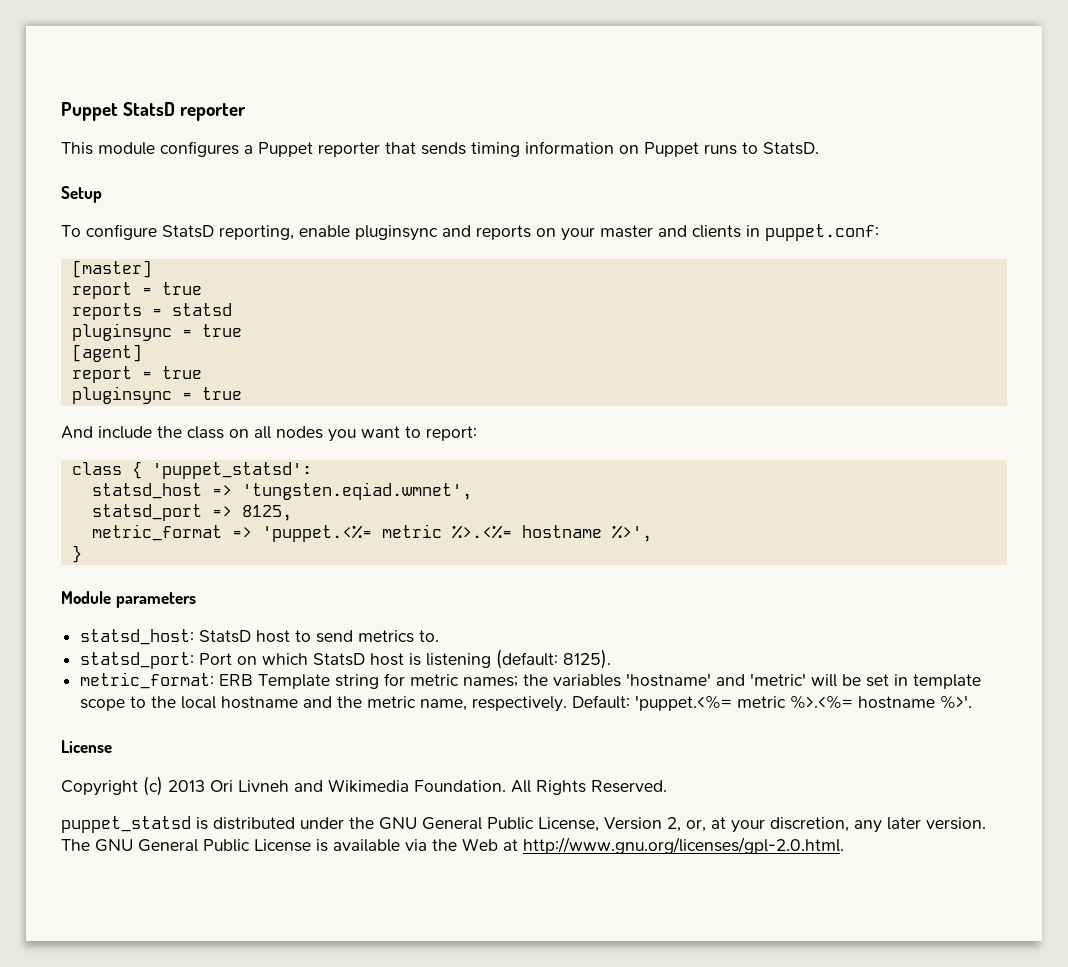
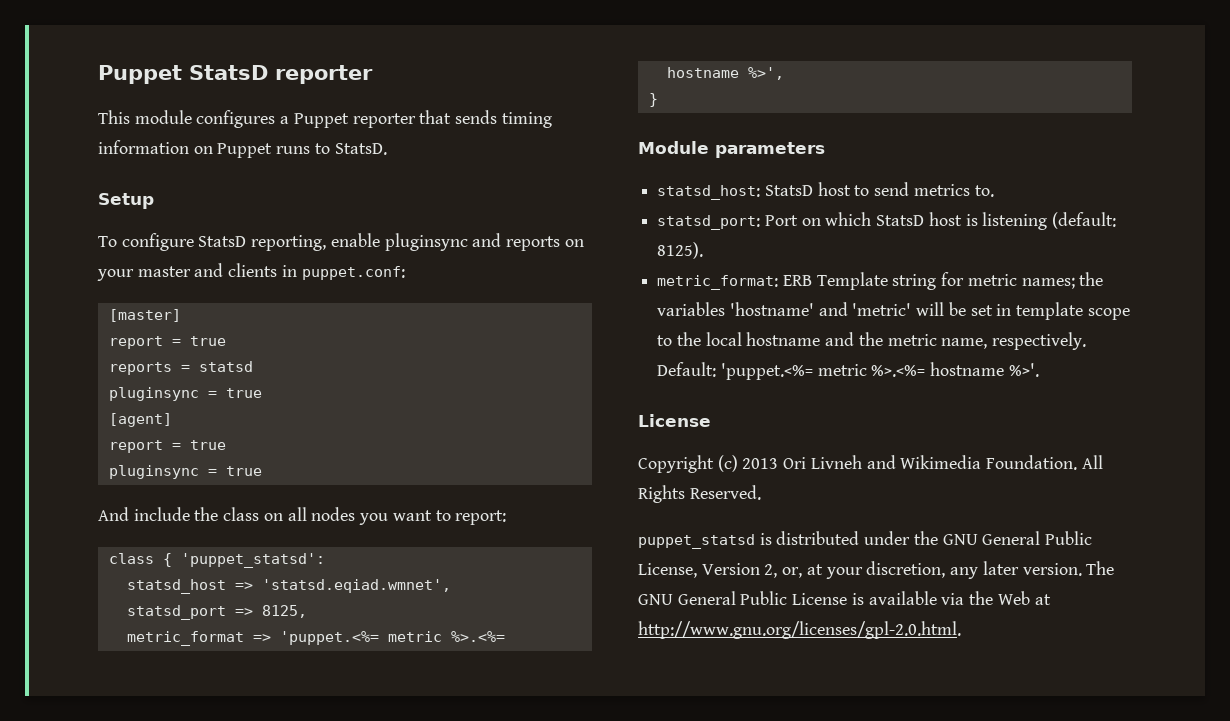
[241,482,472,500] 'tungsten.eqiad.wmnet', -> [261,579,451,593] 'statsd.eqiad.wmnet',

